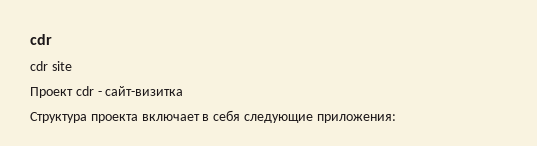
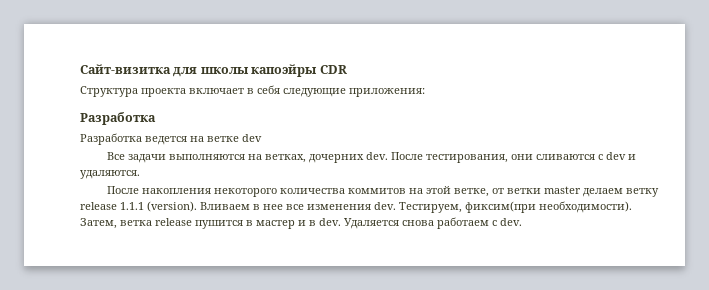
[30,34,52,45] [30,61,72,71] [30,86,184,98] cdr // cdr site // Проект cdr - сайт-визитка -> [80,64,347,77] Сайт-визитка для школы капоэйры CDR
(396, 118) none -> [80,112,156,125] [80,133,262,145] [107,152,637,163] [80,170,140,179] [107,186,660,197] [80,201,632,213] [80,217,522,229] // Разработка // Разработка ведется на ветке dev // Все задачи выполняются на ветках, дочерних dev. После тестирования, они сливаются с dev и удаляются. // После накопления некоторого количества коммитов на этой ветке, от ветки master делаем ветку release 1.1.1 (version). Вливаем в нее все изменения dev. Тестируем, фиксим(при необходимости). Затем, ветка release пушится в мастер и в dev. Удаляется снова работаем с dev.

